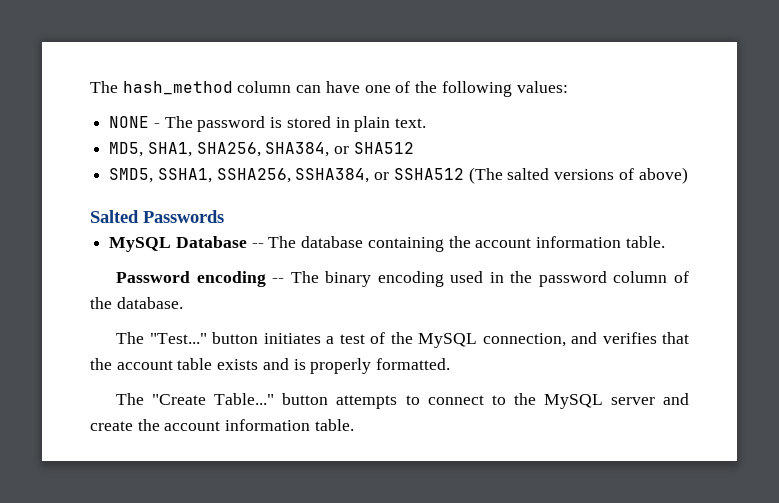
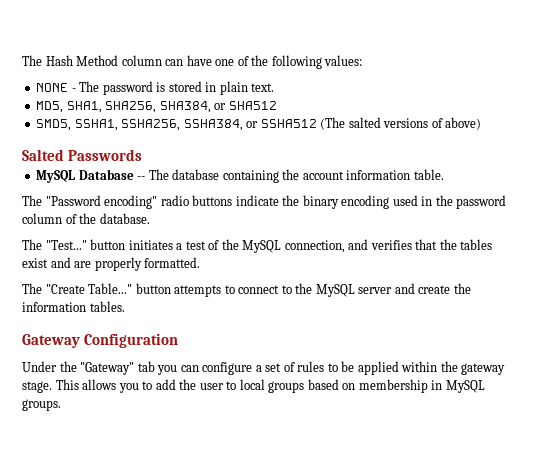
[90,81,233,95] The hash_method -> [22,55,119,66] The Hash Method
[116,271,319,287] Password encoding -- The -> [22,195,300,209] The "Password encoding" radio buttons indicate the
[116,358,306,370] account table exists and is -> [460,239,493,250] [22,257,92,268] tables exist and are
[164,419,354,431] account information table. -> [22,301,125,312] [22,333,179,348] [22,361,506,375] [22,379,485,393] [22,399,61,411] information tables. // Gateway Configuration // Under the "Gateway" tab you can configure a set of rules to be applied within the gateway stage. This allows you to add the user to local groups based on membership in MySQL groups.

